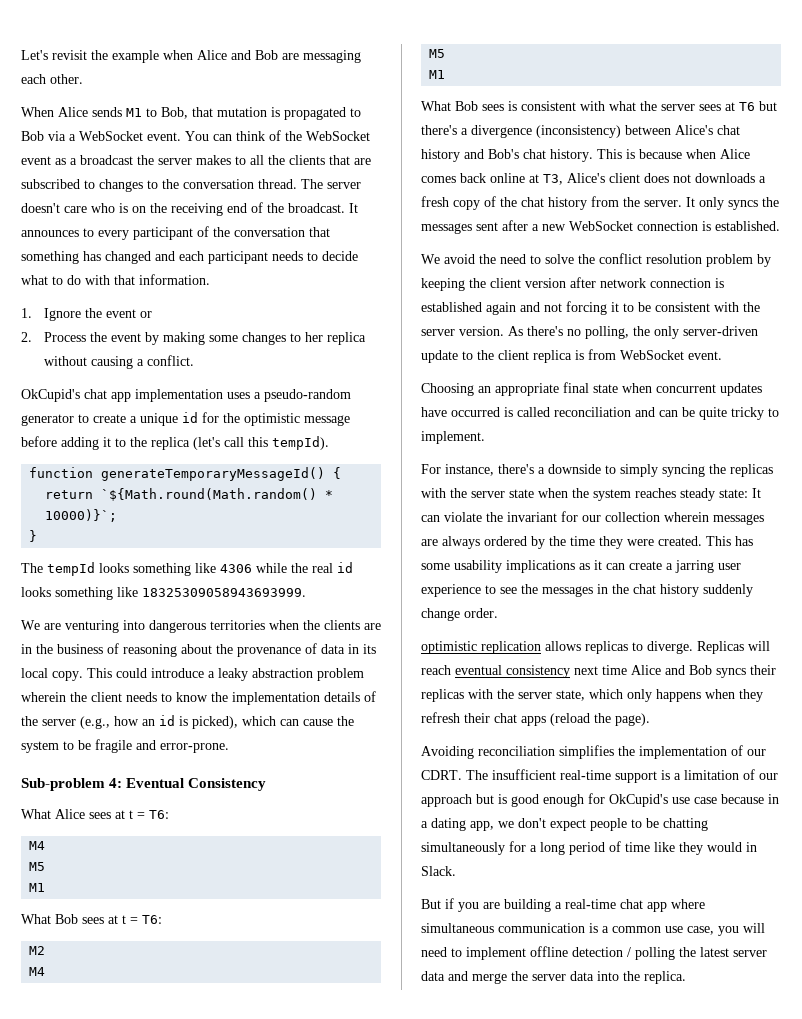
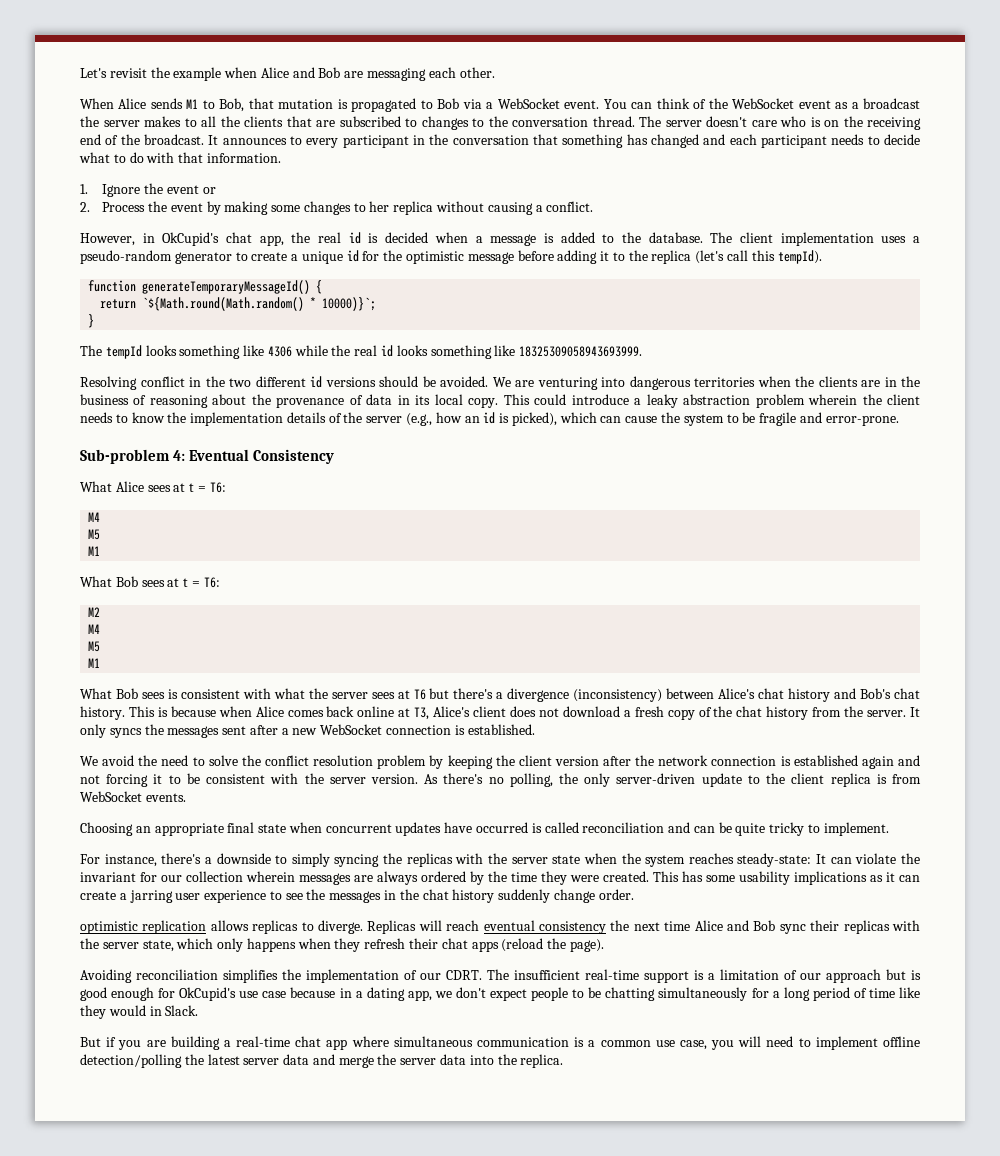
[197,226,209,237] of -> [413,135,425,145] in
[21,389,131,402] OkCupid's chat app -> [80,232,773,246] However, in OkCupid's chat app, the real id is decided when a message is added to the database. The client
(306, 592) none -> [80,376,488,390] Resolving conflict in the two different id versions should be avoided.
[695,173,755,183] downloads -> [562,706,620,717] download
(596, 282) none -> [635,755,655,766] the
[688,351,722,360] event. -> [145,793,186,802] events.
[680,488,748,501] steady state: -> [737,853,812,867] steady-state:
(570, 671) none -> [610,920,630,931] the
[716,668,746,678] syncs -> [779,924,806,934] sync
[572,947,675,960] detection / polling -> [80,1054,182,1068] detection/polling

